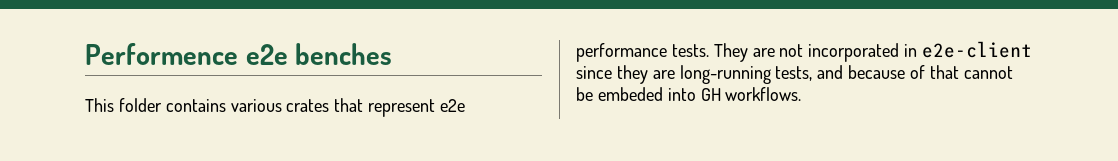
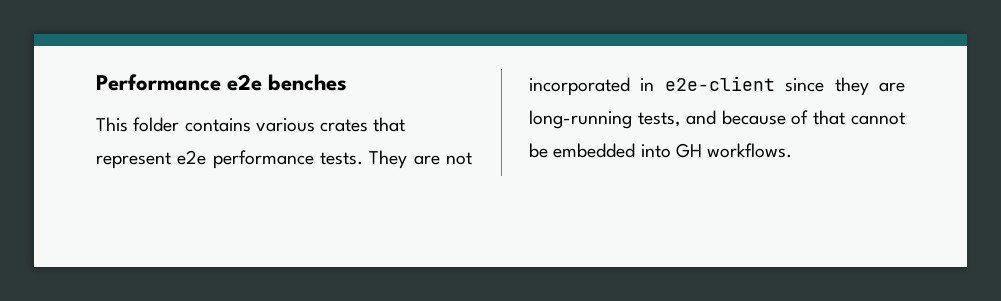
[85,43,238,65] Performence -> [96,74,221,91] Performance
[597,87,663,101] embeded -> [553,143,636,158] embedded

